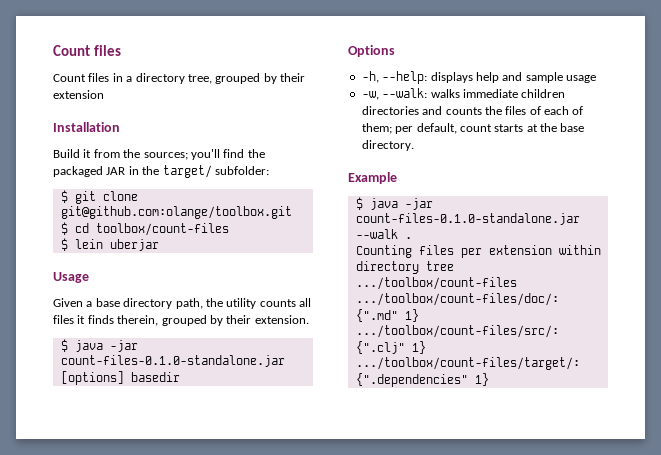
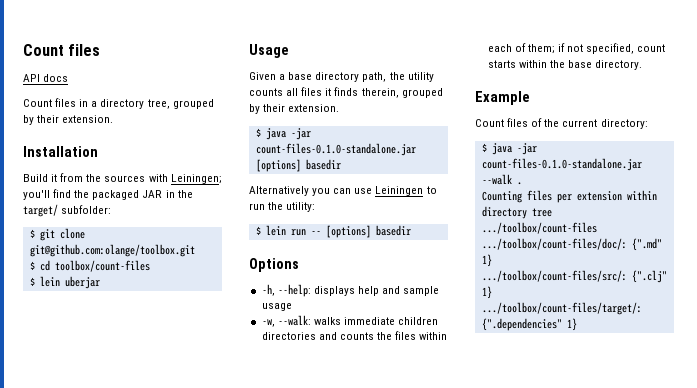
[53,45,121,56] Count files -> [23,44,101,56] [23,74,69,82] Count files // API docs
[53,90,104,99] extension -> [62,115,114,123] extension.
[143,152,188,160] sources; -> [104,174,222,184] sources with Leiningen;
(180, 377) none -> [249,186,437,196] [249,202,316,212] [255,225,411,238] // Alternatively you can use Leiningen to run the utility: // $ lein run -- [options] basedir
[529,106,541,115] of -> [419,332,448,340] within
[395,123,457,134] per default, -> [557,43,635,54] if not specified,
[526,124,538,132] at -> [518,60,547,68] within
(397, 178) none -> [475,118,648,129] // Count files of the current directory:

